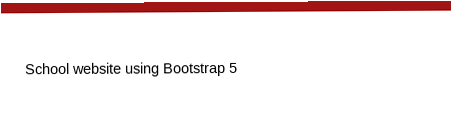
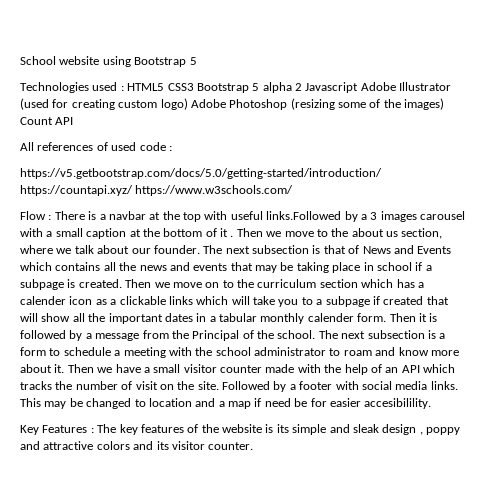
(238, 67) none -> [20,82,452,93] [20,98,445,110] [20,117,74,125] [20,142,172,151] [20,168,382,179] [20,185,294,196] [20,211,465,222] [20,228,443,239] [20,245,452,254] [20,262,432,273] [20,279,424,290] [20,296,449,307] [20,313,438,324] [20,330,446,341] [20,347,459,358] [20,364,455,375] [20,381,458,392] [20,398,432,409] [20,424,460,435] [20,441,254,450] // Technologies used : HTML5 CSS3 Bootstrap 5 alpha 2 Javascript Adobe Illustrator (used for creating custom logo) Adobe Photoshop (resizing some of the images) Count API // All references of used code : // https://v5.getbootstrap.com/docs/5.0/getting-started/introduction/ https://countapi.xyz/ https://www.w3schools.com/ // Flow : There is a navbar at the top with useful links.Followed by a 3 images carousel with a small caption at the bottom of it . Then we move to the about us section, where we talk about our founder. The next subsection is that of News and Events which contains all the news and events that may be taking place in school if a subpage is created. Then we move on to the curriculum section which has a calender icon as a clickable links which will take you to a subpage if created that will show all the important dates in a tabular monthly calender form. Then it is followed by a message from the Principal of the school. The next subsection is a form to schedule a meeting with the school administrator to roam and know more about it. Then we have a small visitor counter made with the help of an API which tracks the number of visit on the site. Followed by a footer with social media links. This may be changed to location and a map if need be for easier accesibilility. // Key Features : The key features of the website is its simple and sleak design , poppy and attractive colors and its visitor counter.

